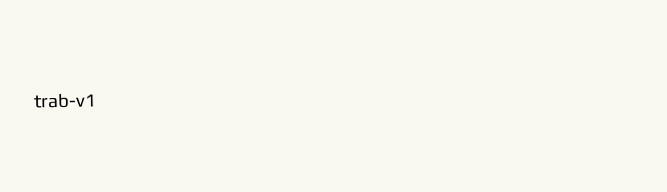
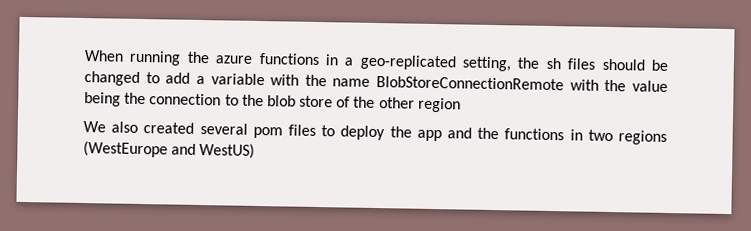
[33,93,97,109] trab-v1 -> [84,50,668,72] [84,71,668,92] [84,92,461,113] [83,121,667,145] [83,141,256,159] When running the azure functions in a geo-replicated setting, the sh files should be changed to add a variable with the name BlobStoreConnectionRemote with the value being the connection to the blob store of the other region // We also created several pom files to deploy the app and the functions in two regions (WestEurope and WestUS)

